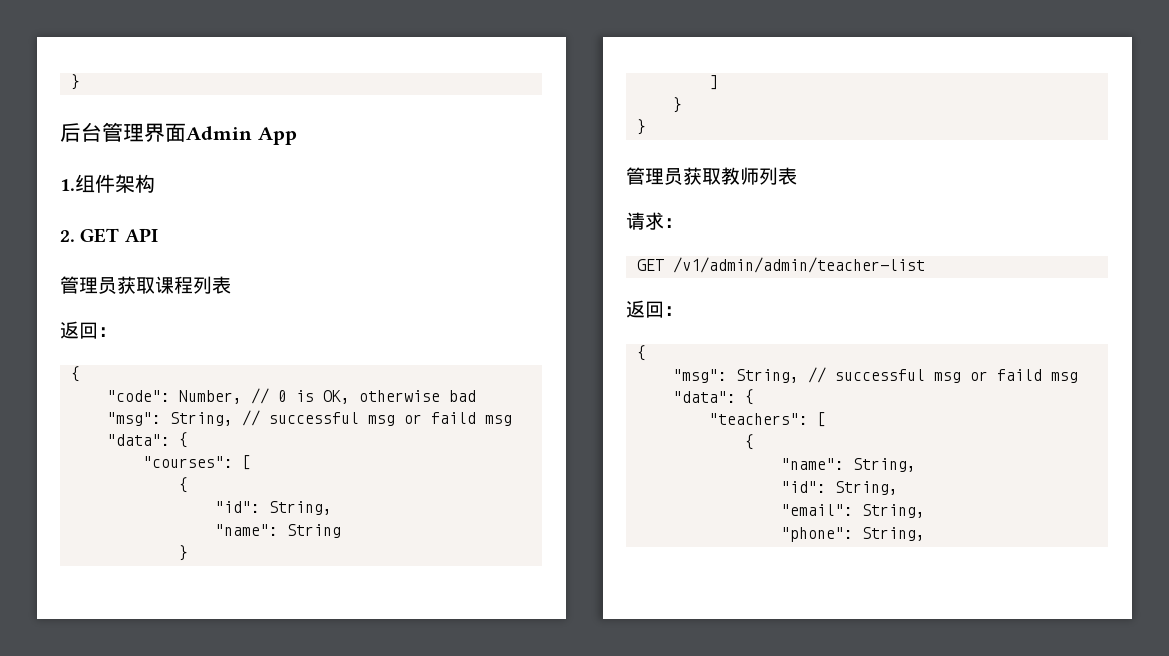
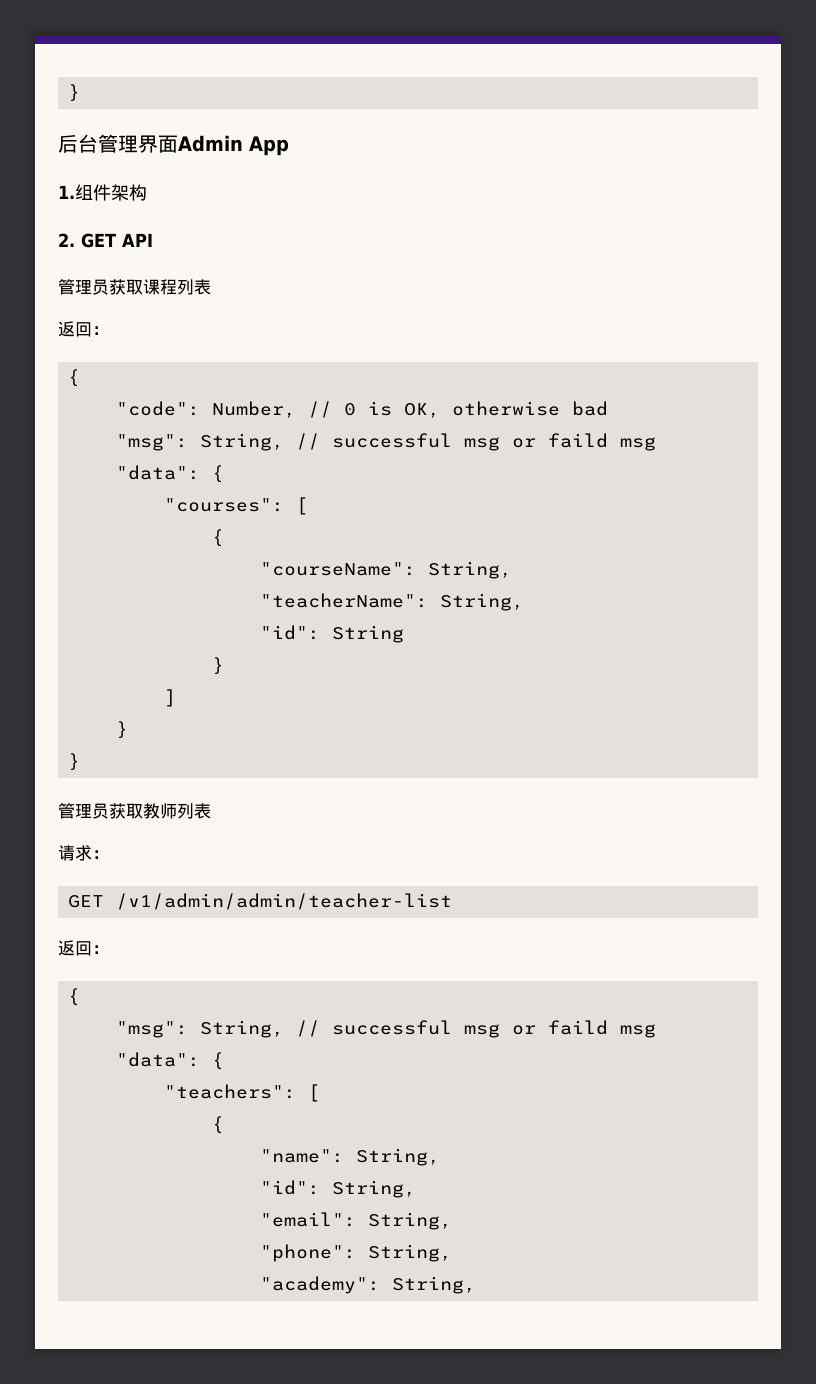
[215,501,333,515] [215,524,279,536] "id": String, // "name": -> [260,561,513,579] [260,593,525,611] [260,625,321,640] "courseName": String, // "teacherName": String, // "id":
(926, 534) none -> [260,1276,477,1294] // "academy": String,

